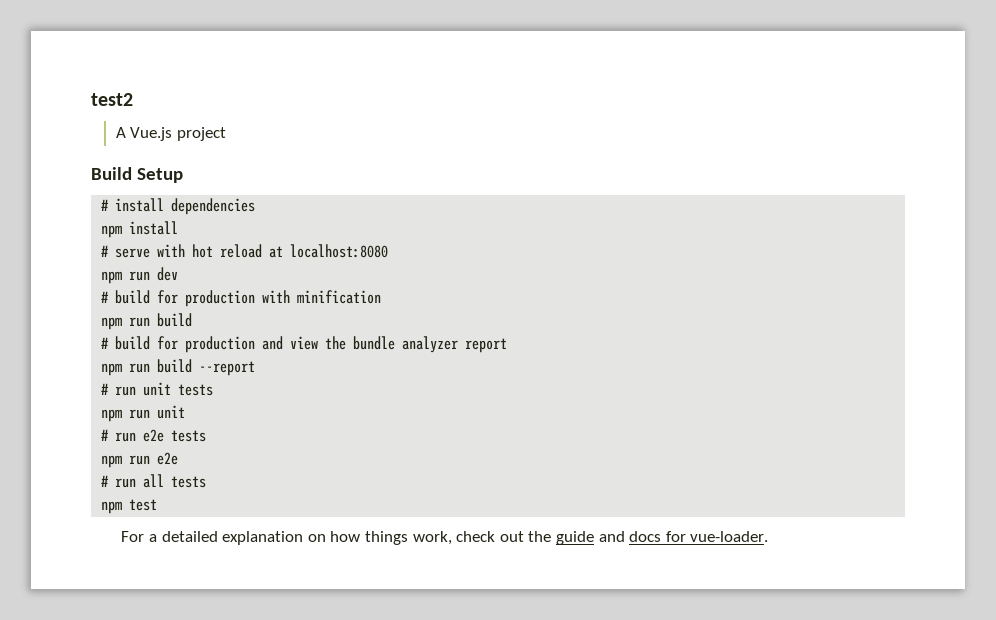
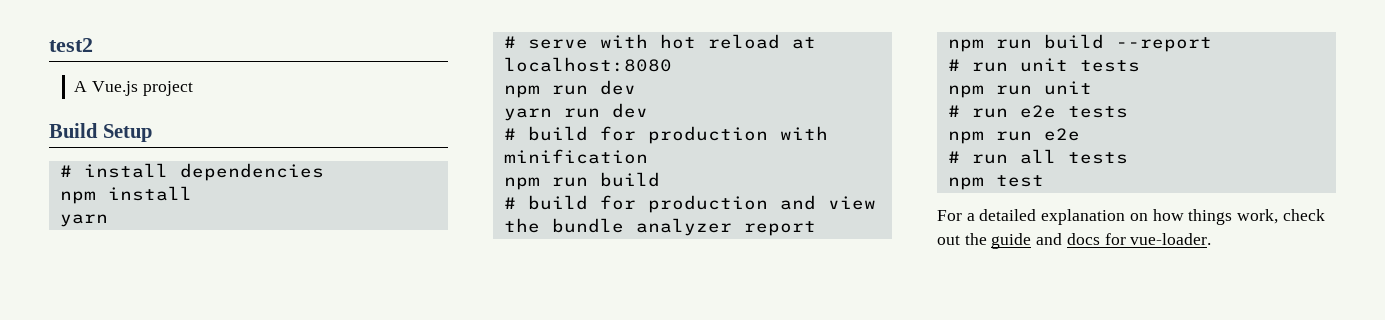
(179, 228) none -> [59,214,108,227] // yarn
(179, 274) none -> [503,103,648,121] // yarn run dev

